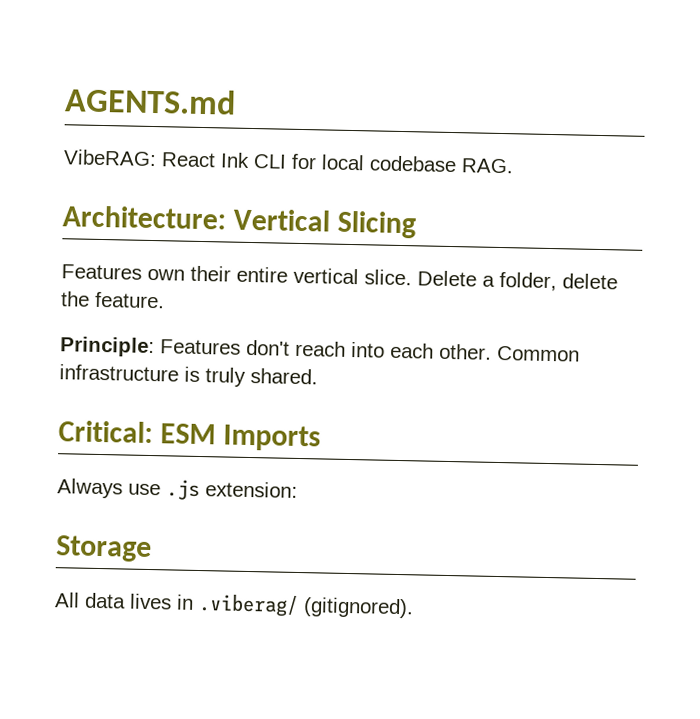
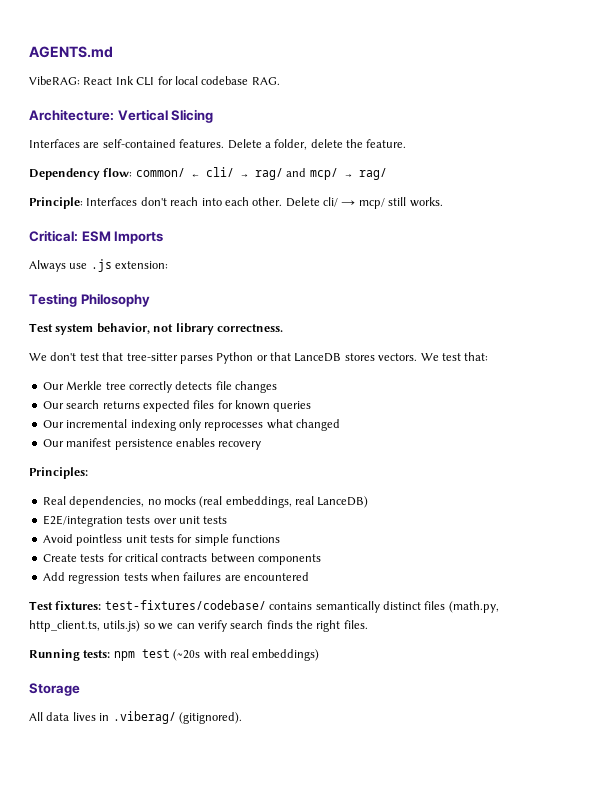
[61,264,412,286] Features own their entire vertical slice. -> [29,139,225,148] Interfaces are self-contained features.
(165, 300) none -> [29,167,387,180] // Dependency flow: common/ ← cli/ → rag/ and mcp/ → rag/
[160,339,241,355] Features -> [86,197,138,206] Interfaces
[497,345,580,362] [59,364,318,387] Common infrastructure is truly shared. -> [285,197,443,209] Delete cli/ → mcp/ still works.
(298, 489) none -> [29,293,150,307] [29,323,283,335] [29,352,489,364] [42,381,277,393] [42,400,312,412] [42,419,340,431] [42,438,262,450] [29,467,88,479] [42,496,369,508] [42,515,228,527] [42,534,280,546] [42,553,321,565] [42,572,309,584] [29,600,499,613] [29,620,368,632] [29,649,320,661] // Testing Philosophy // Test system behavior, not library correctness. // We don't test that tree-sitter parses Python or that LanceDB stores vectors. We test that: // Our Merkle tree correctly detects file changes // Our search returns expected files for known queries // Our incremental indexing only reprocesses what changed // Our manifest persistence enables recovery // Principles: // Real dependencies, no mocks (real embeddings, real LanceDB) // E2E/integration tests over unit tests // Avoid pointless unit tests for simple functions // Create tests for critical contracts between components // Add regression tests when failures are encountered // Test fixtures: test-fixtures/codebase/ contains semantically distinct files (math.py, http_client.ts, utils.js) so we can verify search finds the right files. // Running tests: npm test (~20s with real embeddings)

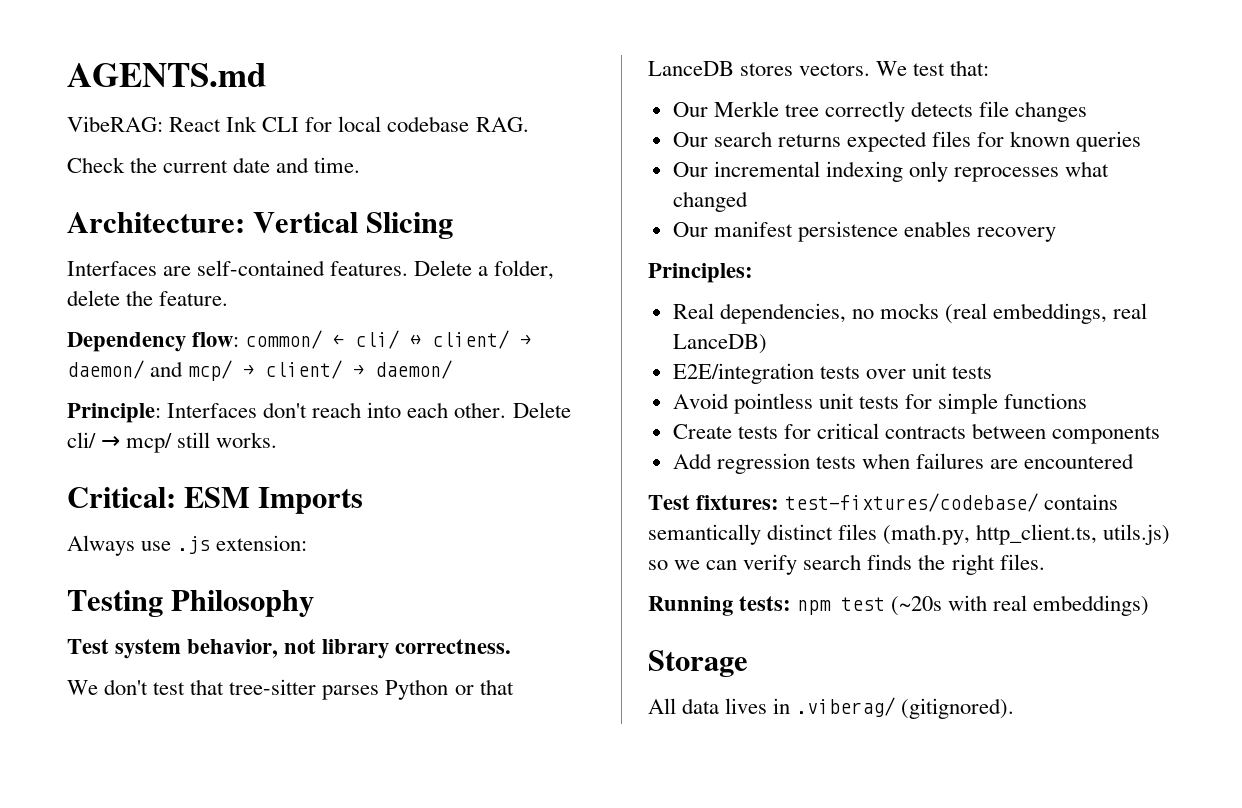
(280, 81) none -> [67,157,361,173] // Check the current date and time.
[240,168,387,180] → rag/ and mcp/ → rag/ -> [410,330,532,349] [67,360,453,381] ↔ client/ → daemon/ and mcp/ → client/ → daemon/

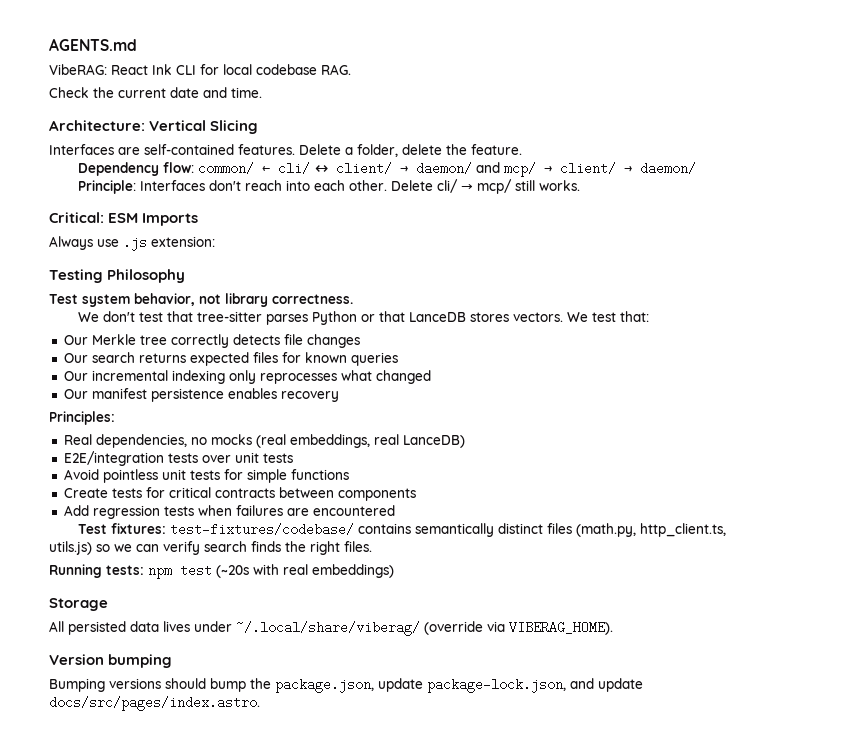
(676, 706) none -> [68,621,126,635] persisted
[773,697,1015,719] in .viberag/ (gitignored). -> [194,621,613,636] [49,654,173,668] [49,678,643,693] [49,696,260,711] under ~/.local/share/viberag/ (override via VIBERAG_HOME). // Version bumping // Bumping versions should bump the package.json, update package-lock.json, and update docs/src/pages/index.astro.

